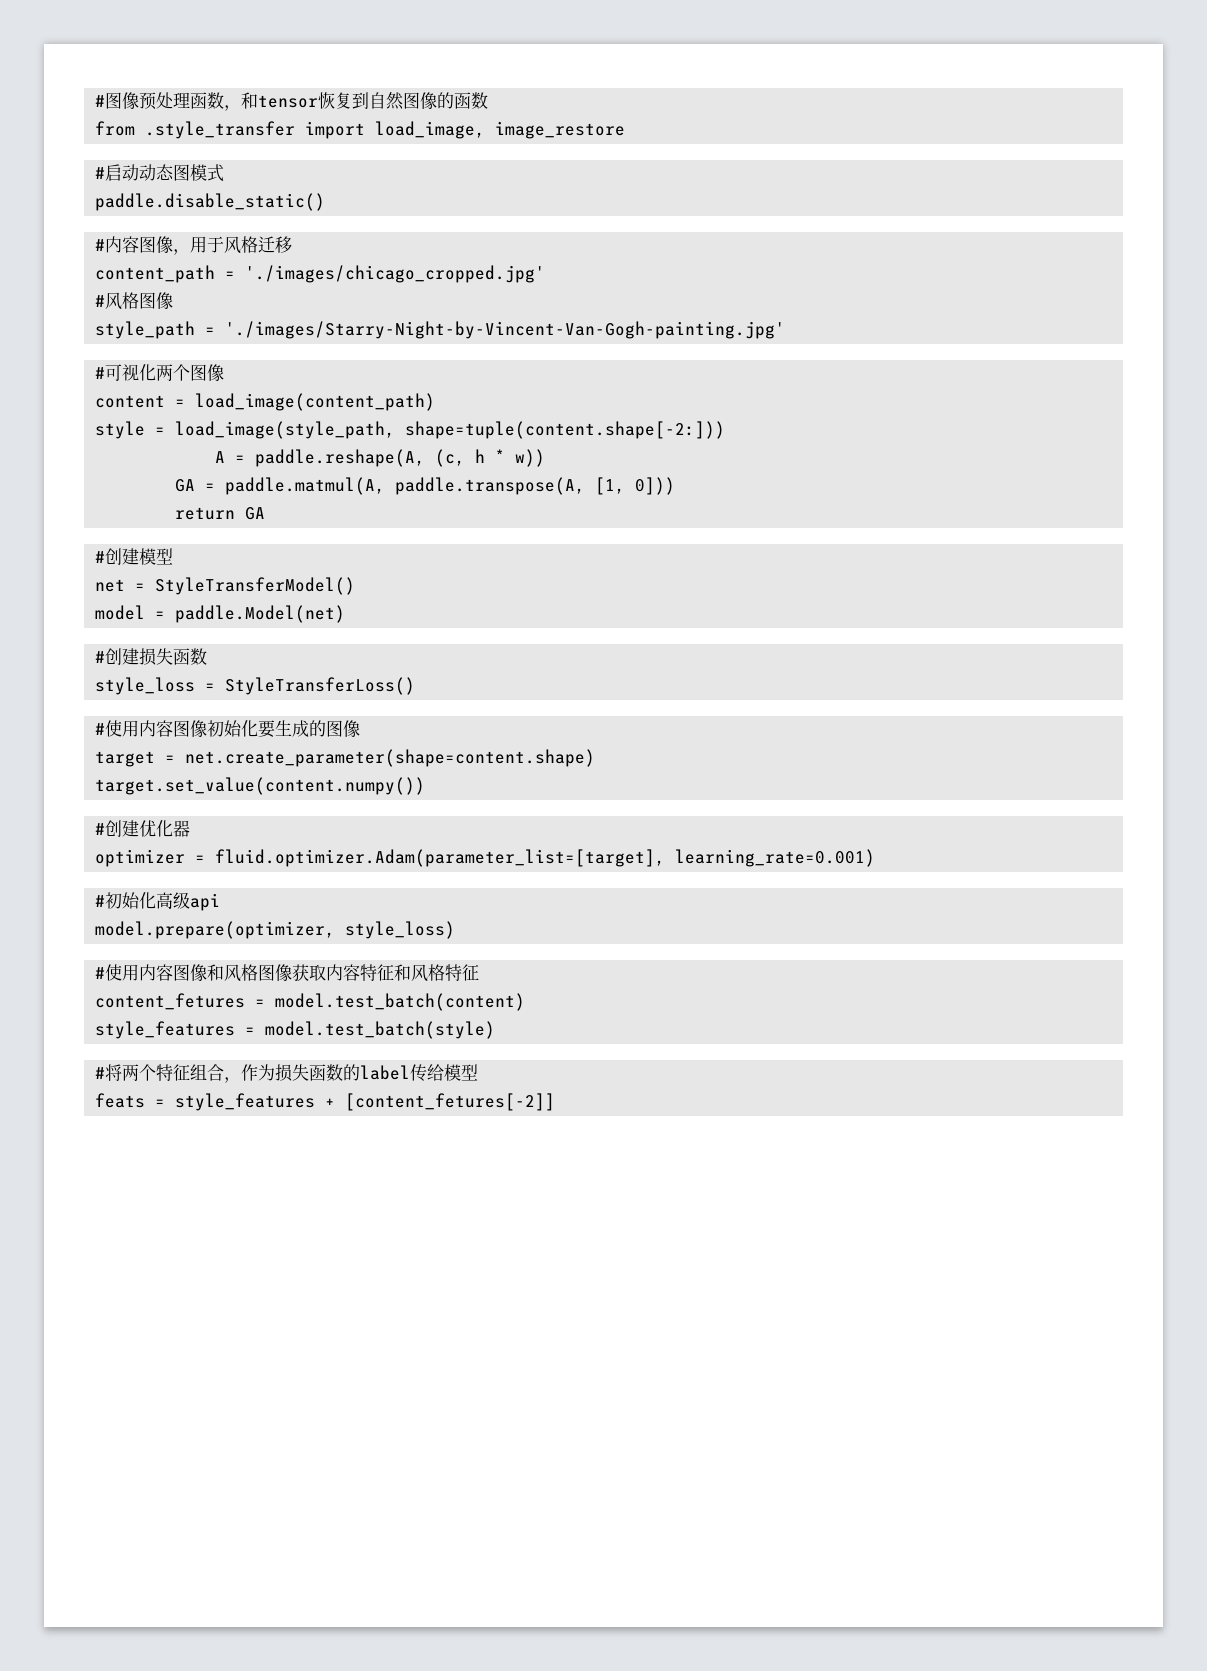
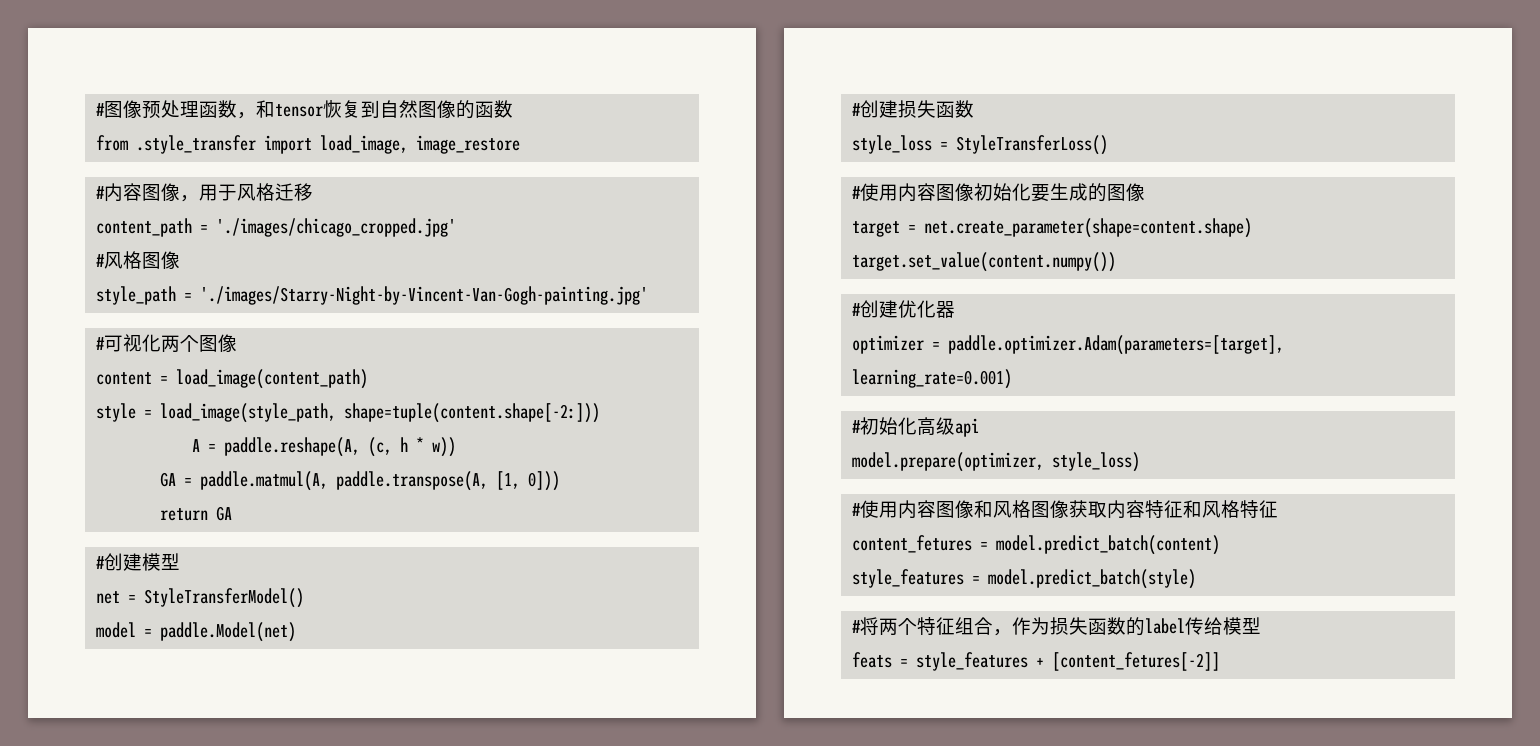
[95,164,225,182] [95,193,326,211] // #启动动态图模式 // paddle.disable_static() -> (521, 144) none
[215,849,666,867] fluid.optimizer.Adam(parameter_list=[target], -> [948,335,1285,355] paddle.optimizer.Adam(parameters=[target],
[275,993,526,1011] model.test_batch(content) -> [996,535,1221,555] model.predict_batch(content)
[265,1021,496,1039] model.test_batch(style) -> [988,569,1197,589] model.predict_batch(style)

